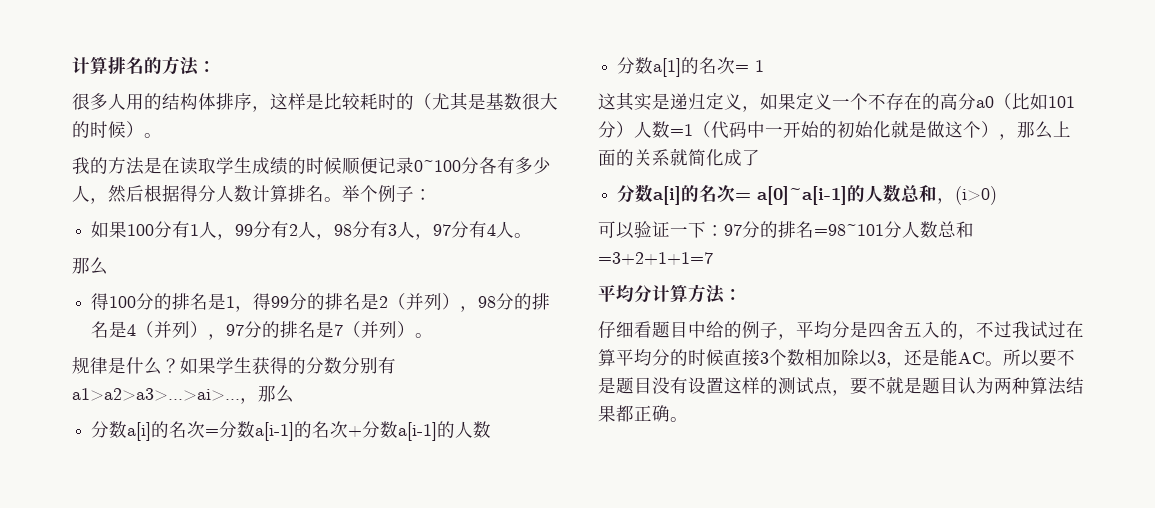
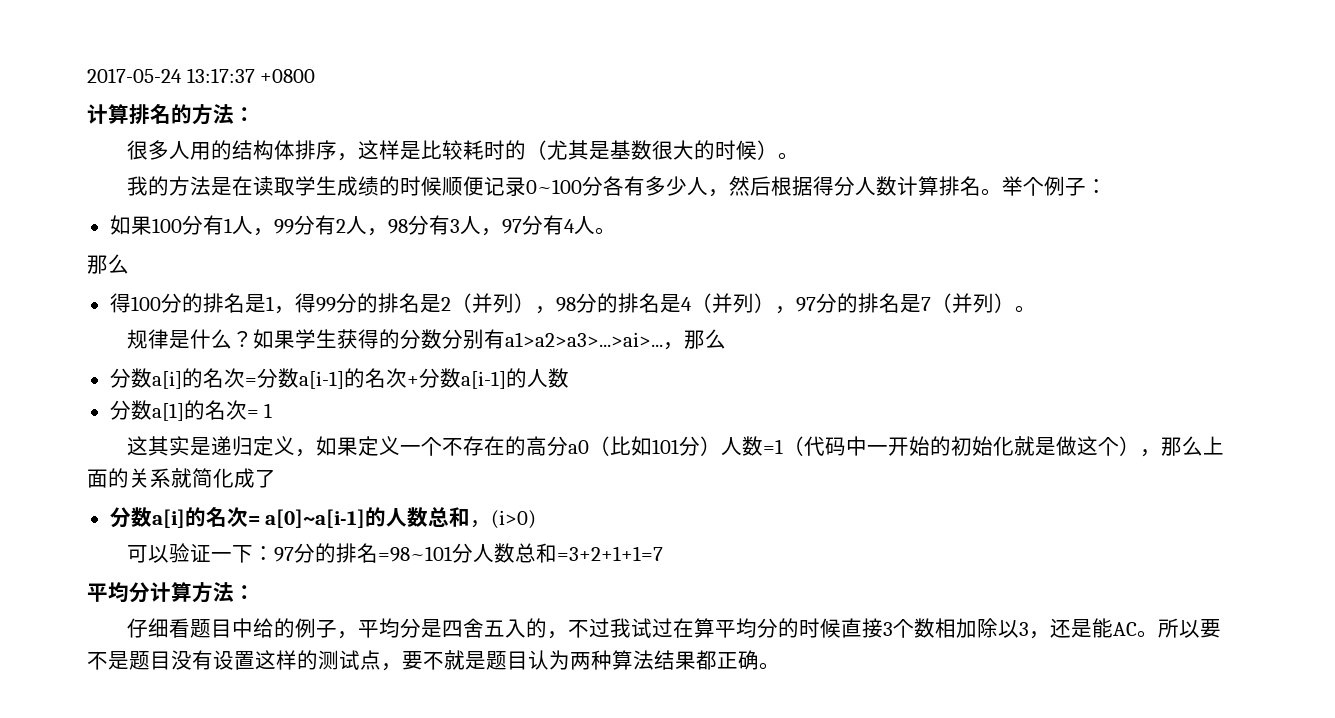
(72, 65) none -> [87,68,316,83] 2017-05-24 13:17:37 +0800 //

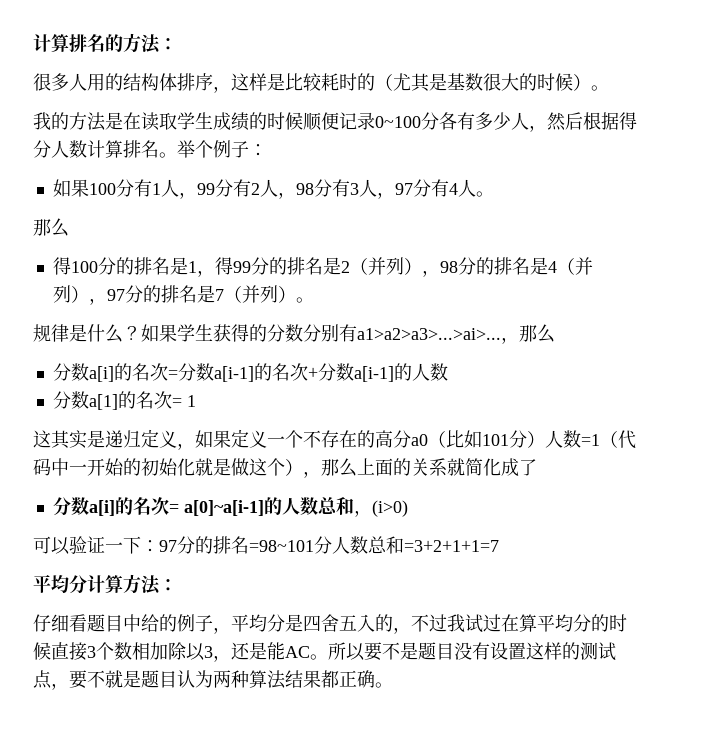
[87,68,316,83] 2017-05-24 13:17:37 +0800 // -> (33, 43) none

